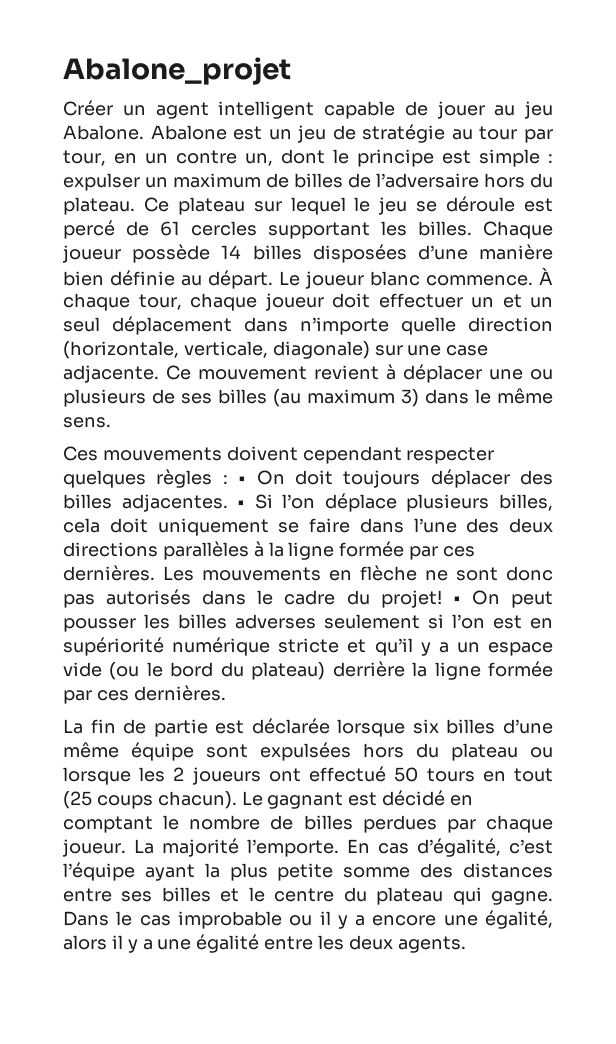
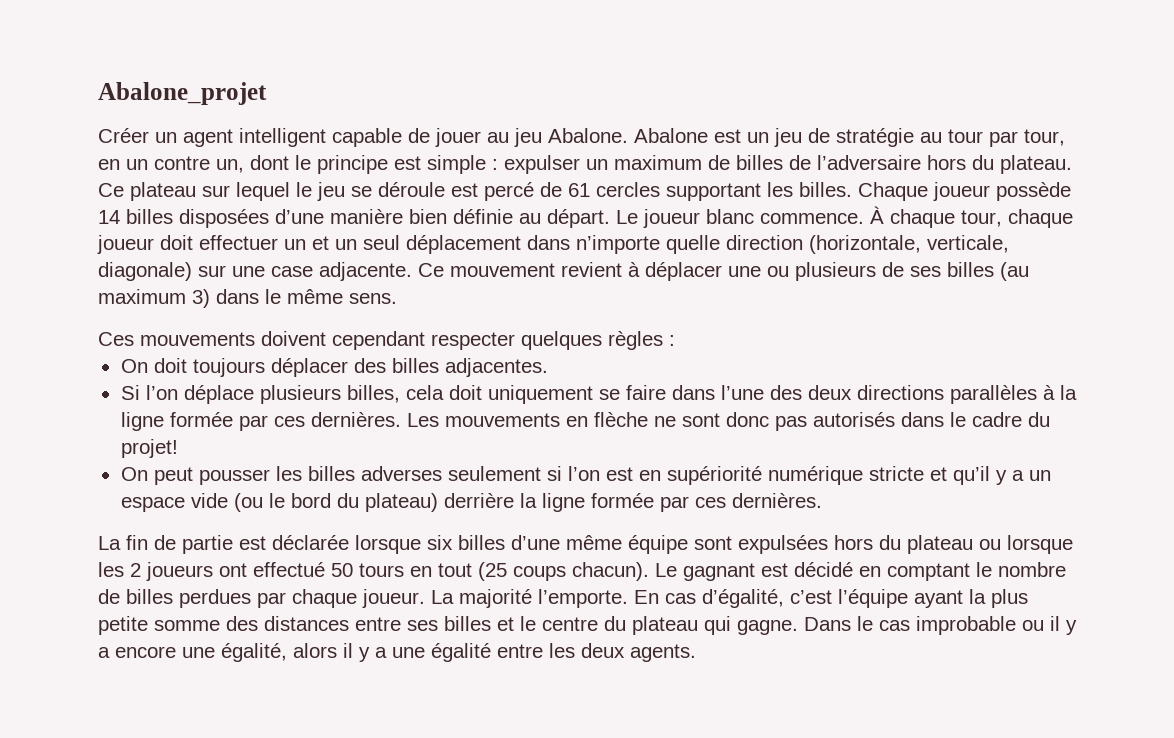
[238,476,247,484] • -> (675, 340) //
[237,500,246,508] • -> (548, 367) //
[452,596,461,604] • -> (178, 448) //

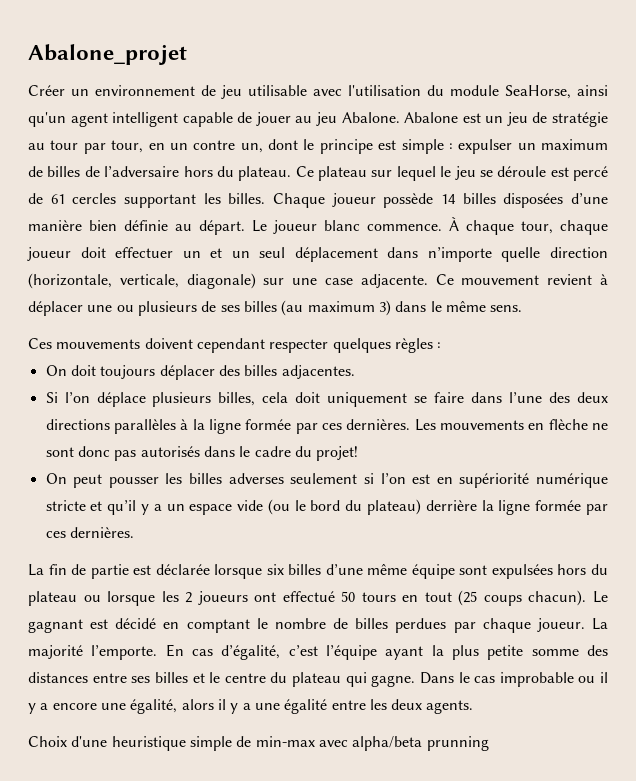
(177, 137) none -> [95,85,608,99] [28,112,66,127] environnement de jeu utilisable avec l'utilisation du module SeaHorse, ainsi qu'un
(696, 653) none -> [28,736,489,751] // Choix d'une heuristique simple de min-max avec alpha/beta prunning

